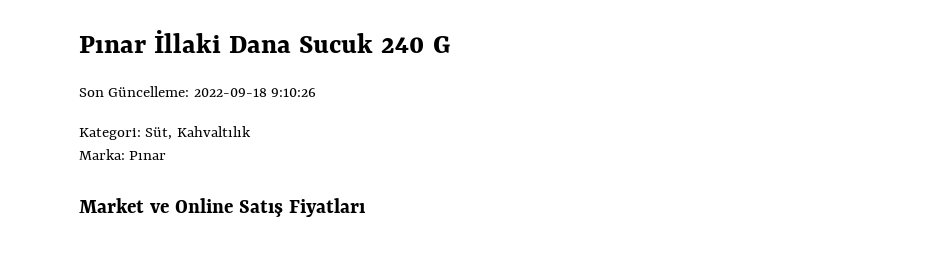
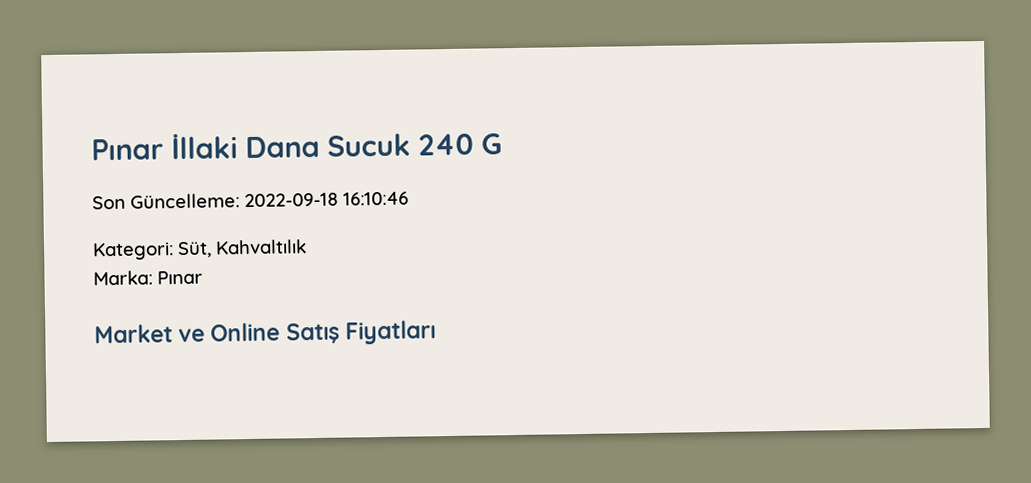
[271,88,317,97] 9:10:26 -> [343,191,409,206] 16:10:46

